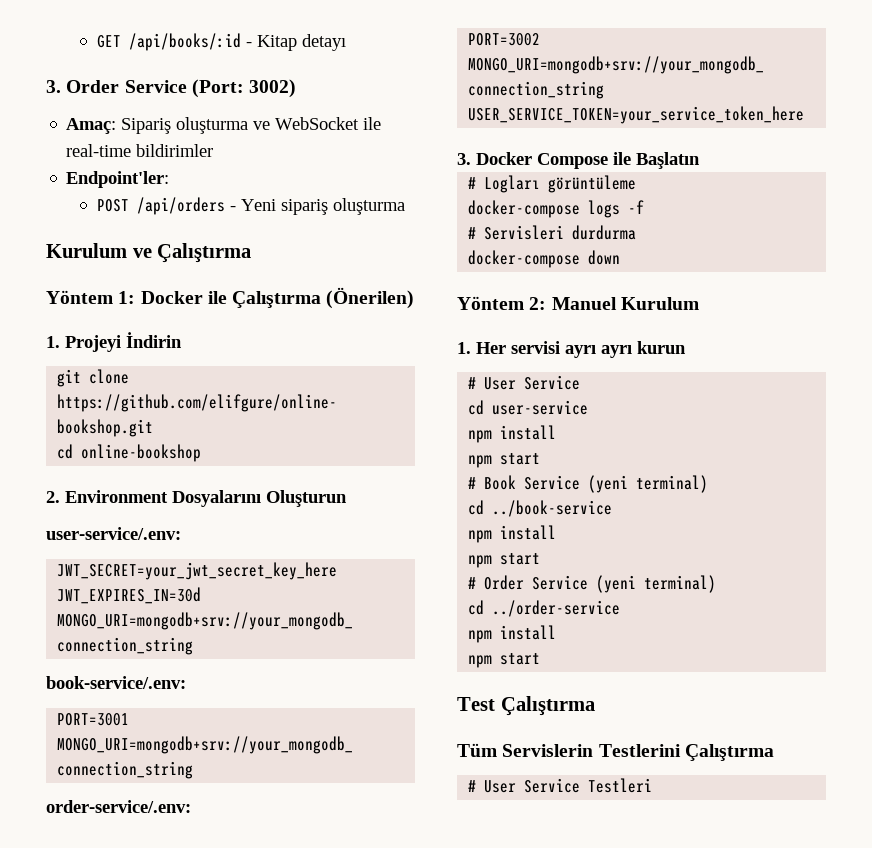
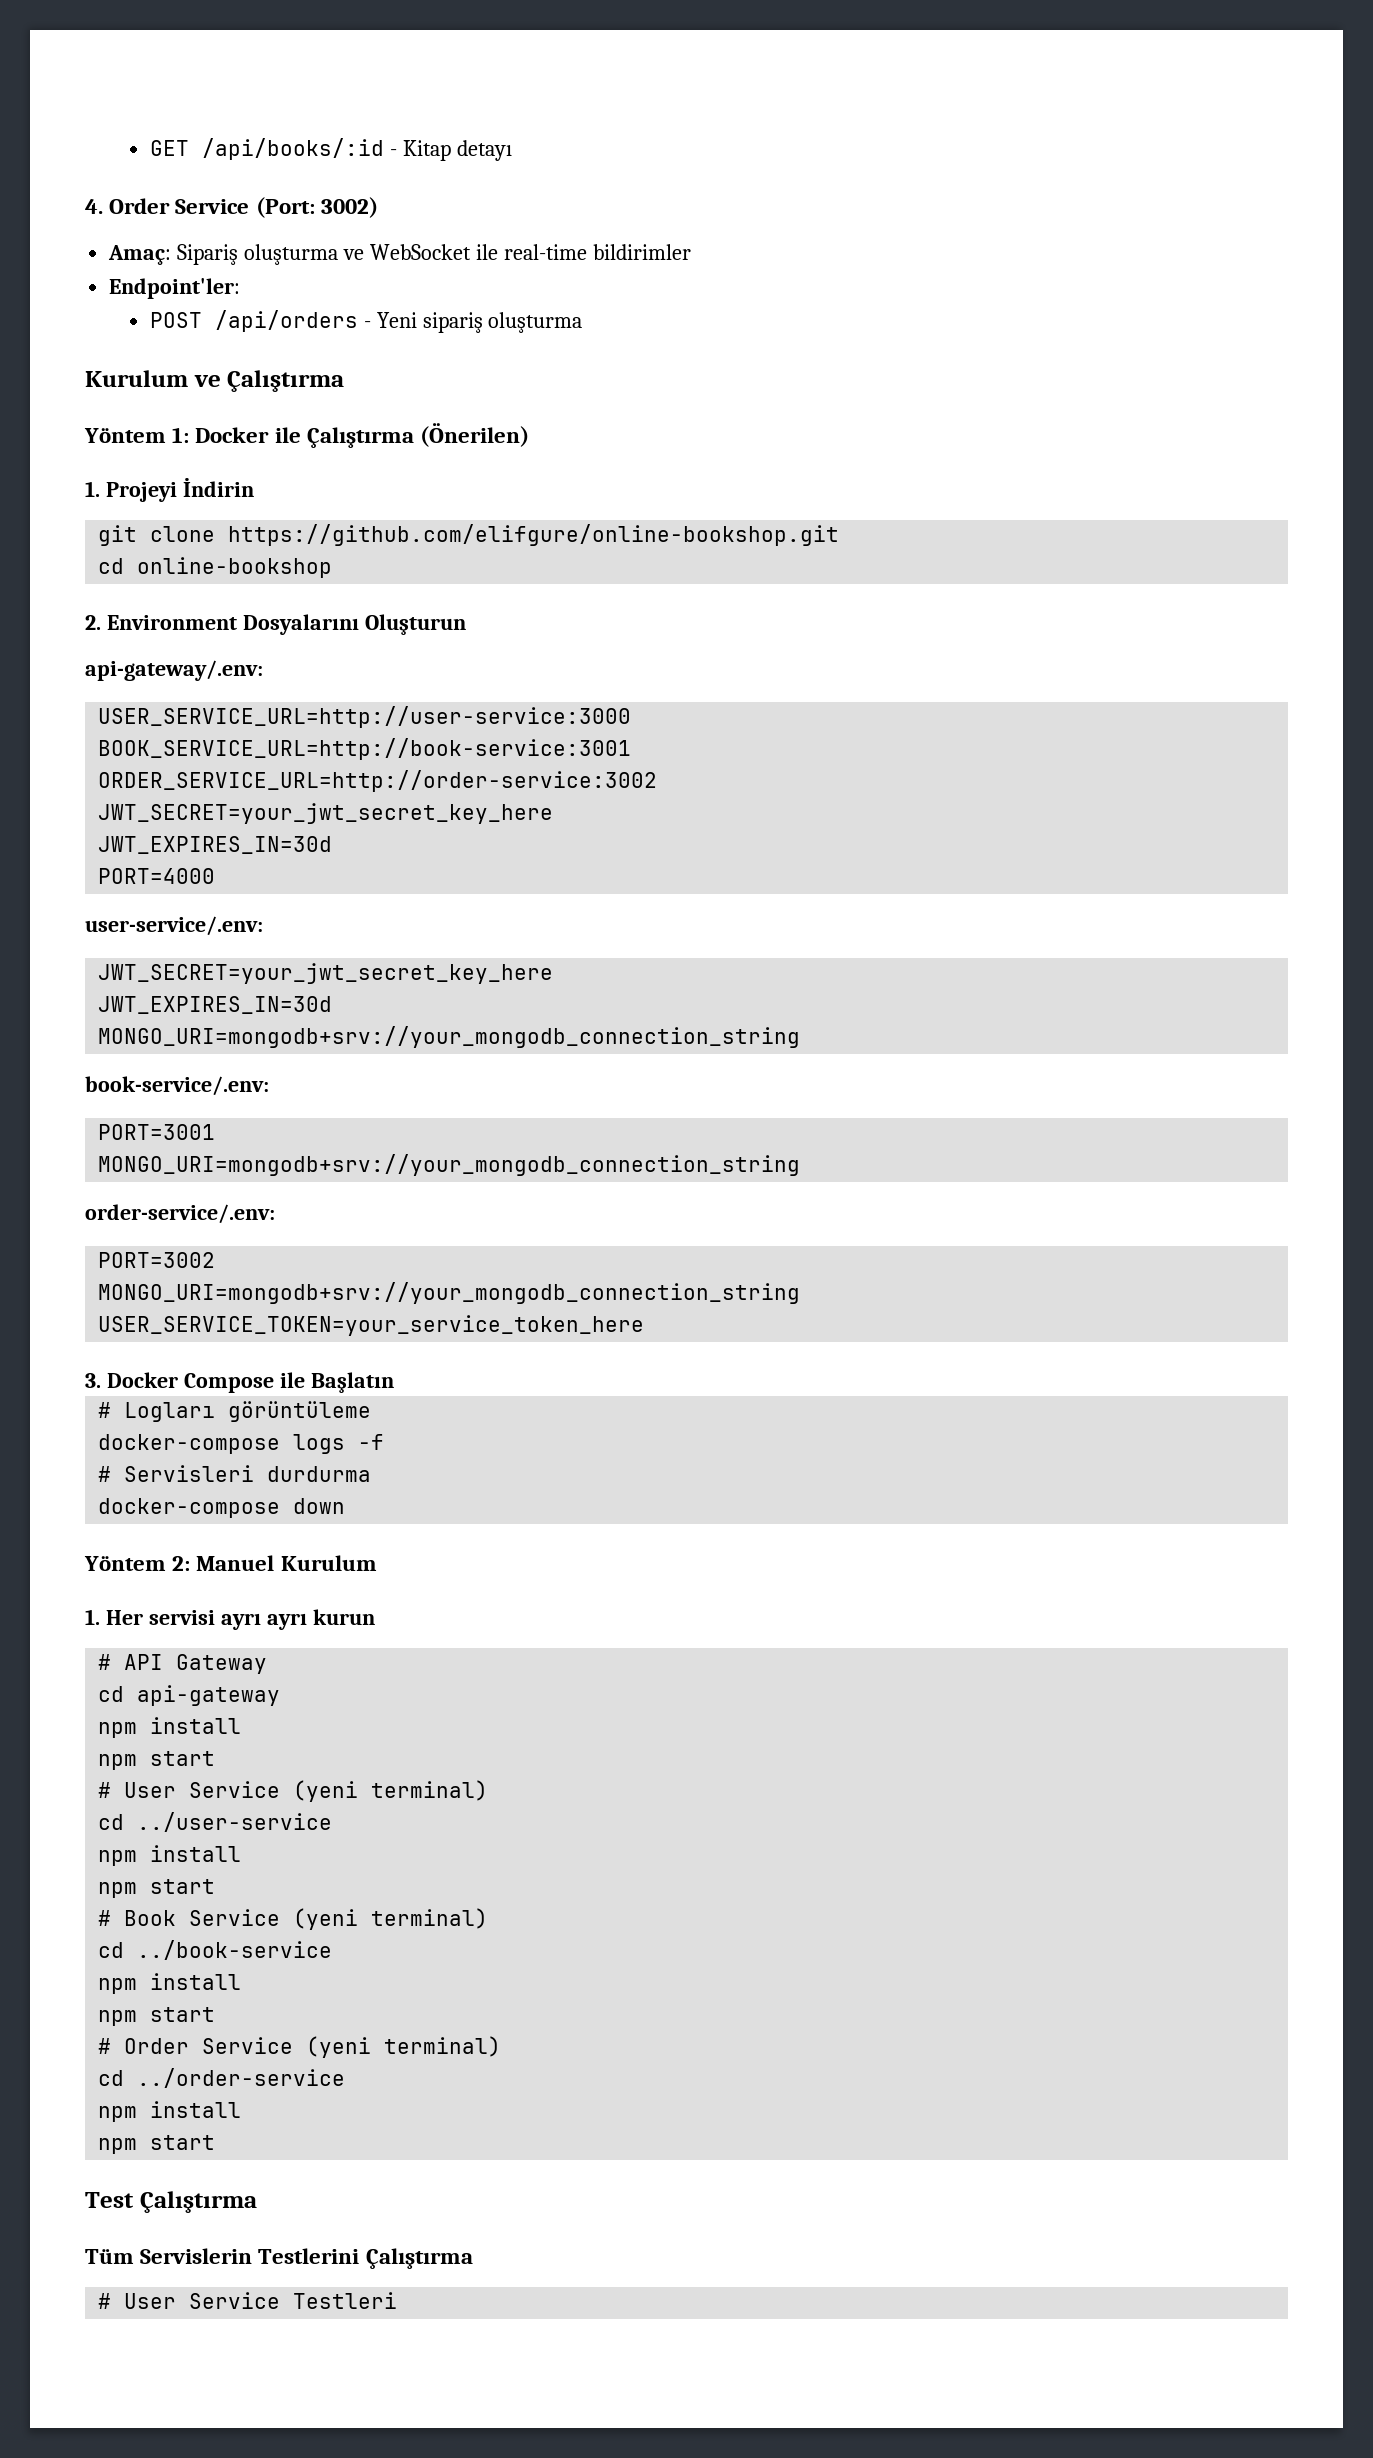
[46,80,61,93] 3. -> [85,199,103,214] 4.
(347, 498) none -> [85,660,263,681] [98,706,632,728] [98,738,632,760] [98,770,658,792] [98,803,554,824] [98,836,333,854] [98,868,216,884] // api-gateway/.env: // USER_SERVICE_URL=http://user-service:3000 // BOOK_SERVICE_URL=http://book-service:3001 // ORDER_SERVICE_URL=http://order-service:3002 // JWT_SECRET=your_jwt_secret_key_here // JWT_EXPIRES_IN=30d // PORT=4000
[468,375,581,390] [468,400,589,415] // # User Service // cd user-service -> [98,1654,268,1674] [98,1685,281,1706] [98,1717,242,1738] [98,1751,216,1770] [98,1780,489,1802] [98,1812,333,1832] // # API Gateway // cd api-gateway // npm install // npm start // # User Service (yeni terminal) // cd ../user-service

